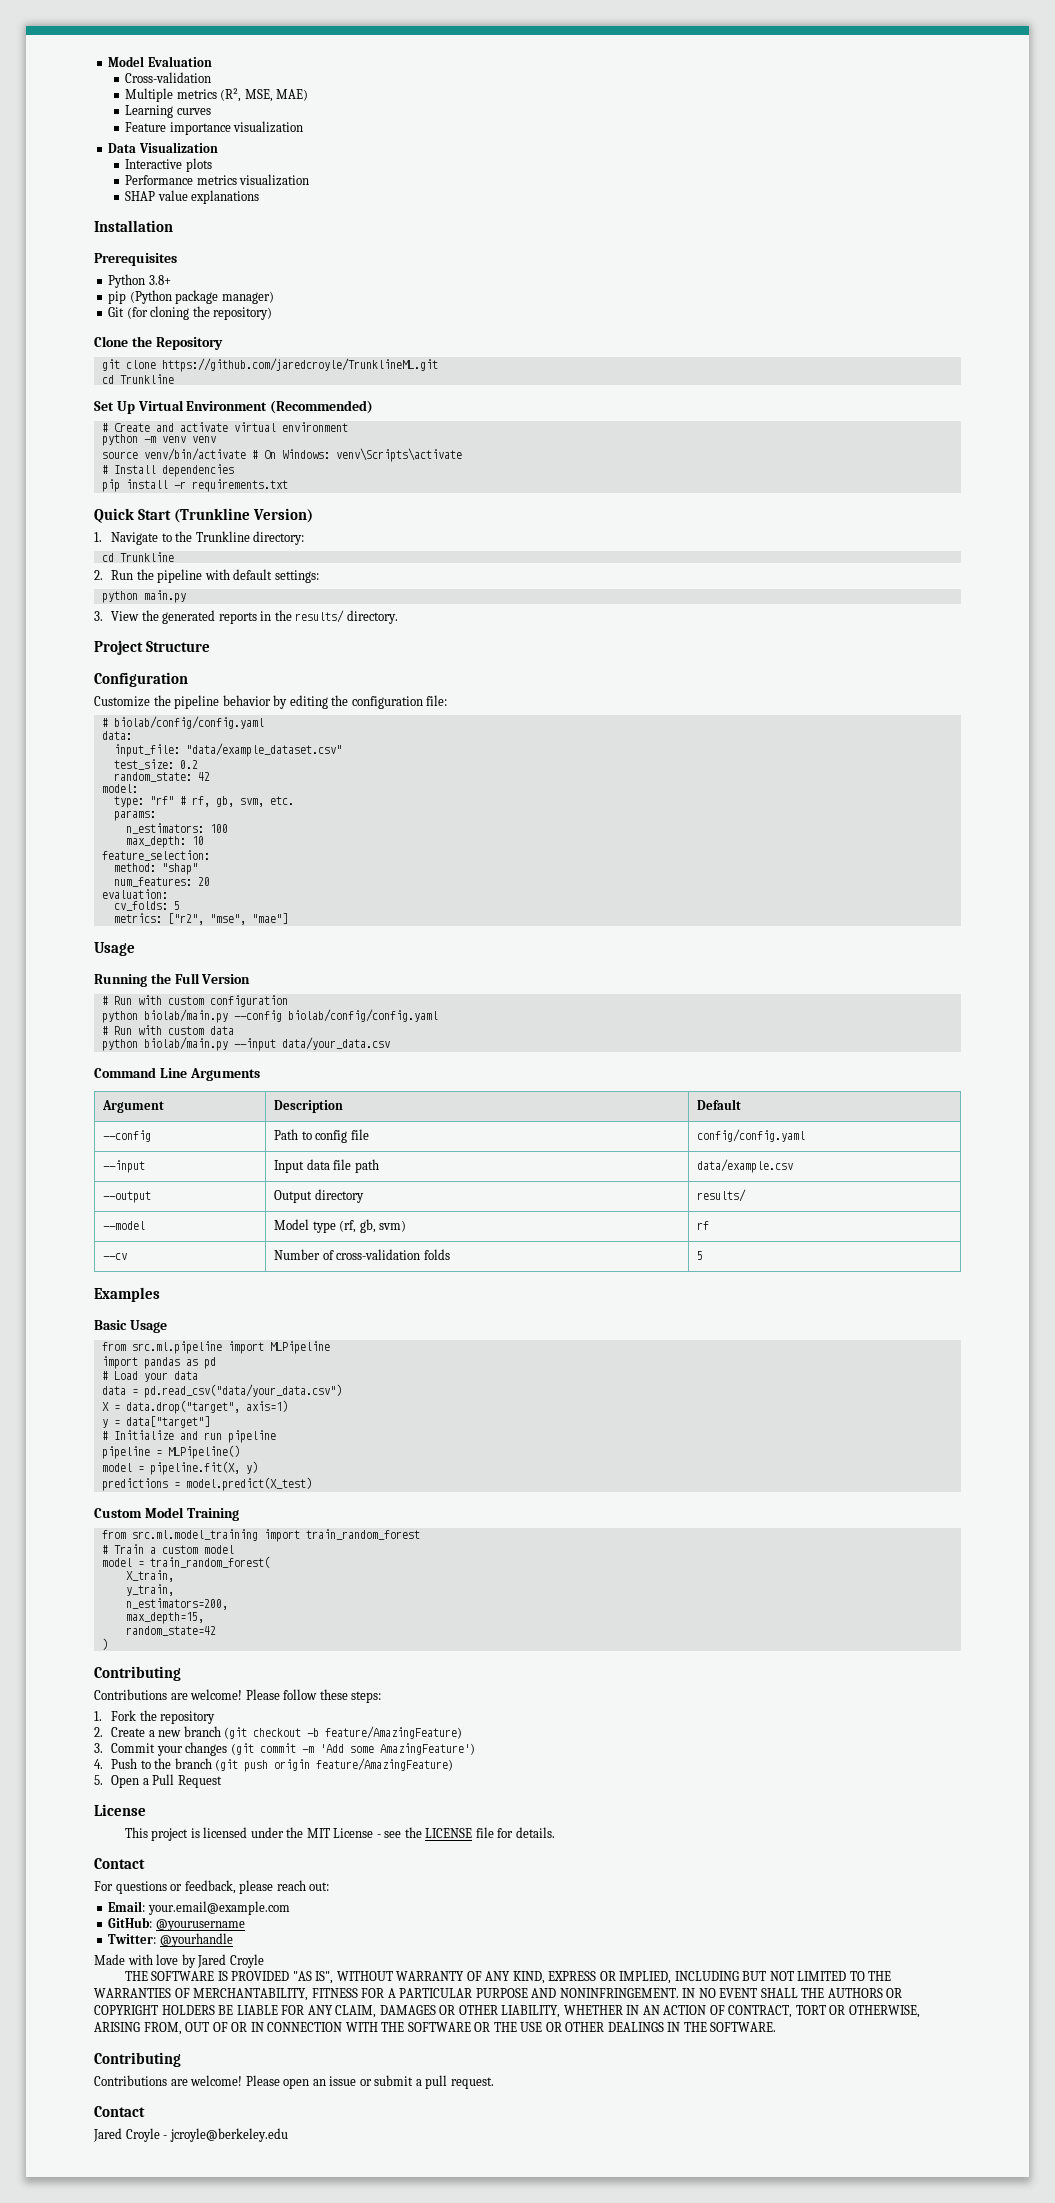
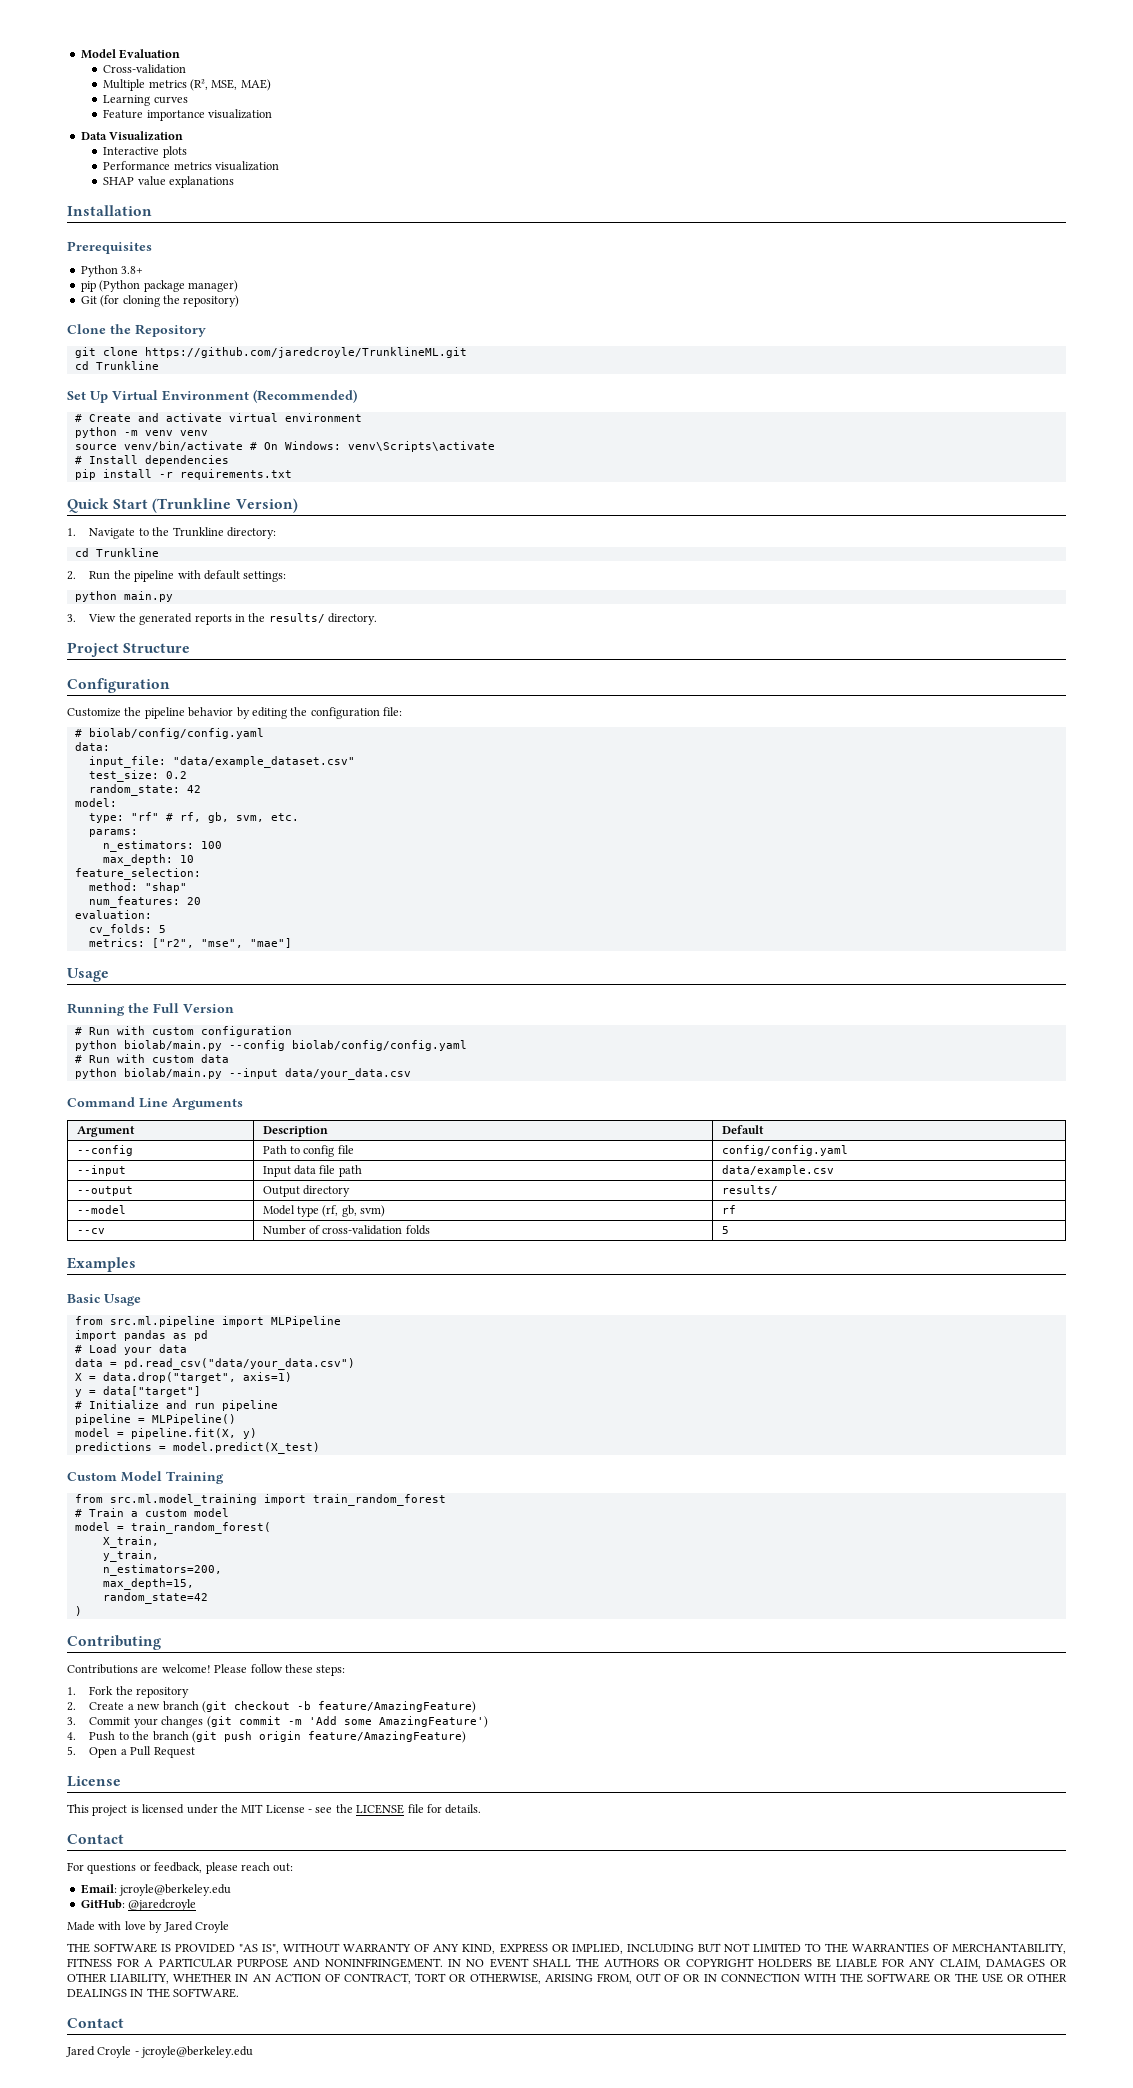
[147,1901,290,1915] your.email@example.com -> [119,1884,232,1896] jcroyle@berkeley.edu
[155,1919,245,1931] [108,1933,233,1947] @yourusername // Twitter: @yourhandle -> [128,1899,197,1911] @jaredcroyle
[94,2052,181,2067] [94,2075,494,2089] // Contributing // Contributions are welcome! Please open an issue or submit a pull request. -> (240, 1993) none

